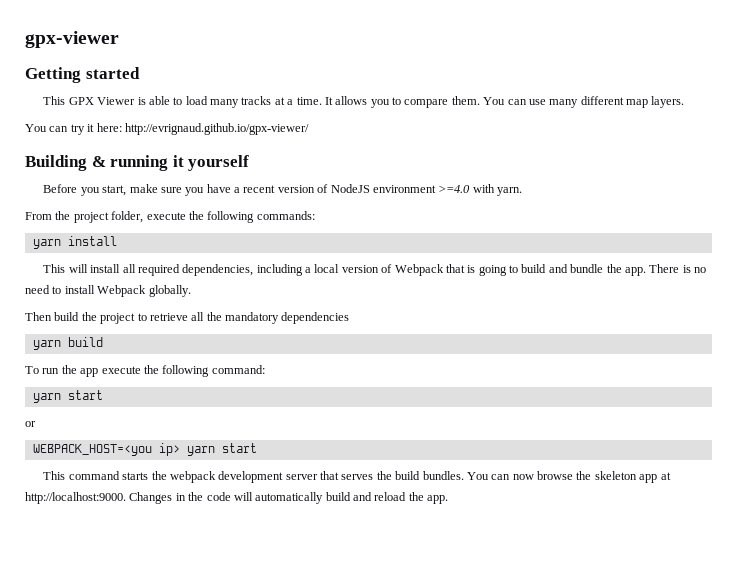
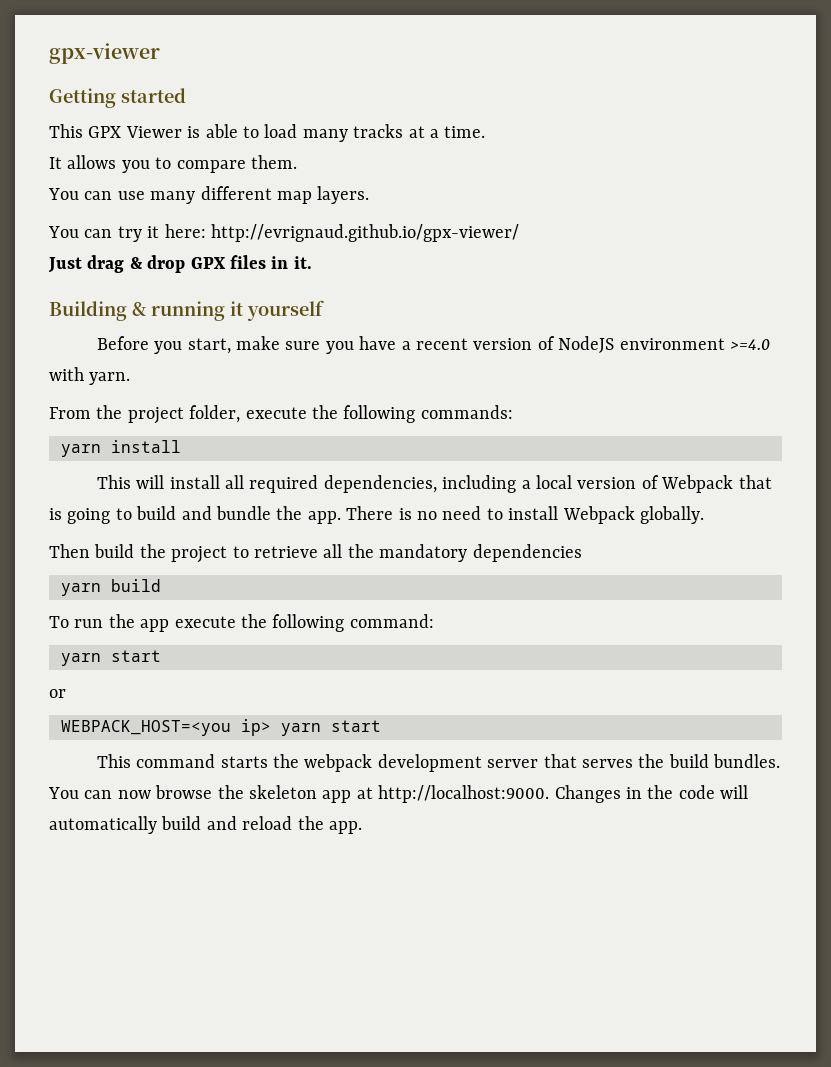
(322, 101) none -> (486, 132) //
(480, 100) none -> (297, 162) //
(309, 129) none -> [48,255,312,273] // Just drag & drop GPX files in it.

